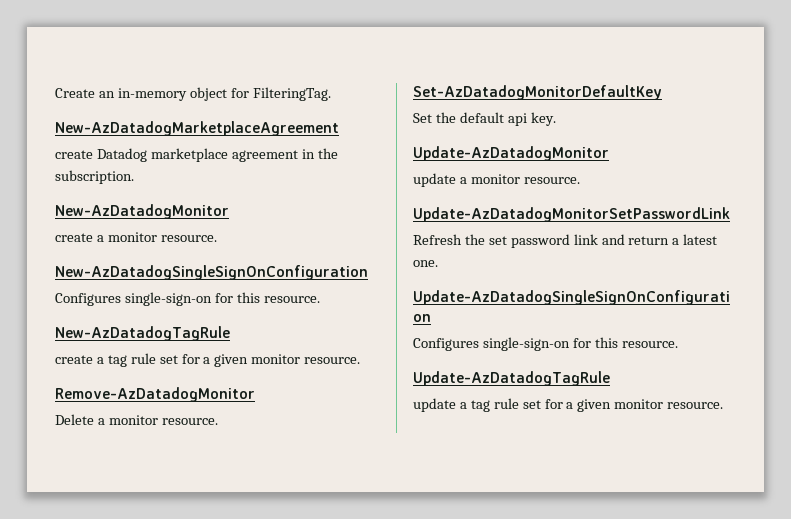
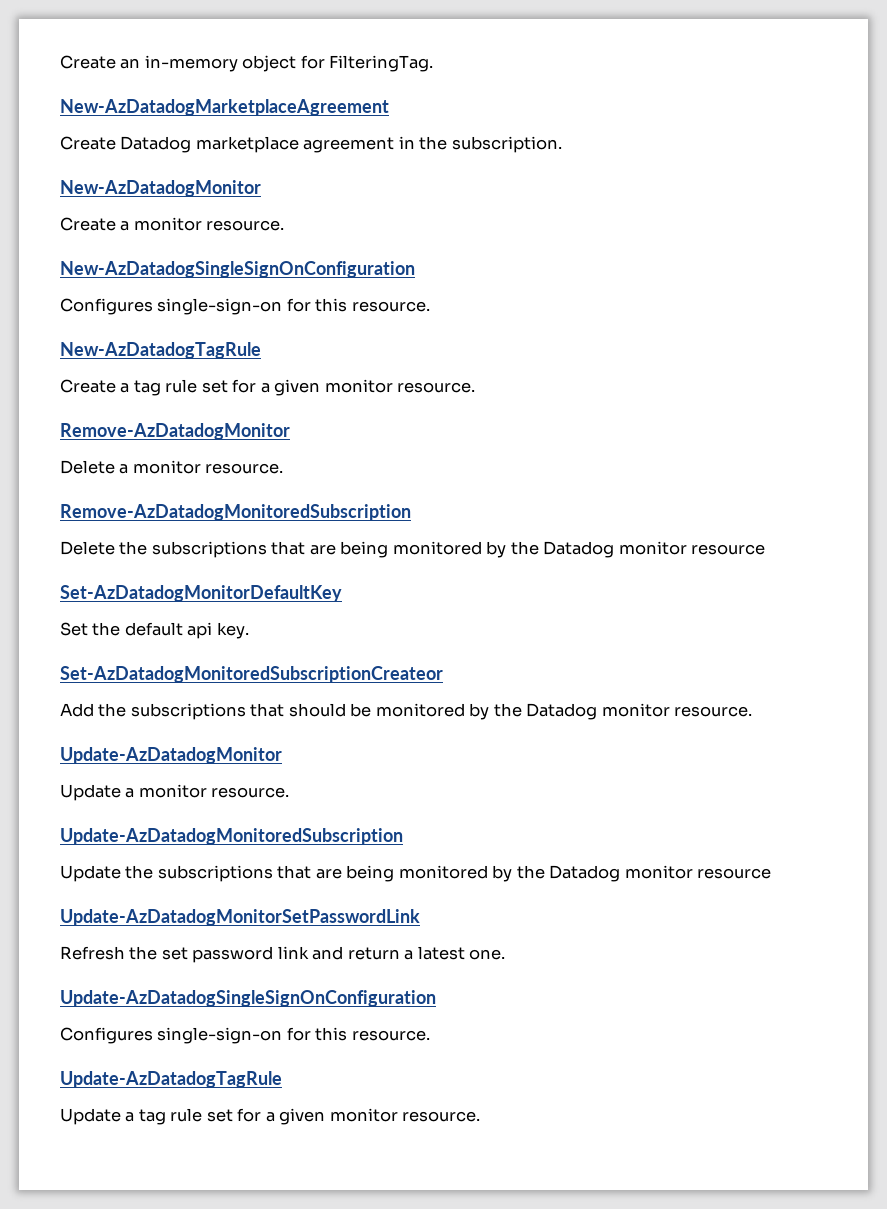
[55,150,93,159] create -> [60,136,116,150] Create
[55,233,93,242] create -> [60,217,116,231] Create
[55,355,93,364] create -> [60,379,116,393] Create
(218, 421) none -> [60,504,411,521] [60,541,766,558] // Remove-AzDatadogMonitoredSubscription // Delete the subscriptions that are being monitored by the Datadog monitor resource
(556, 119) none -> [60,666,443,683] [60,703,753,720] // Set-AzDatadogMonitoredSubscriptionCreateor // Add the subscriptions that should be monitored by the Datadog monitor resource.
[413,173,580,187] update a monitor resource. -> [60,784,290,801] [60,828,403,845] [60,865,772,882] Update a monitor resource. // Update-AzDatadogMonitoredSubscription // Update the subscriptions that are being monitored by the Datadog monitor resource
[413,398,456,412] update -> [60,1108,121,1125] Update

